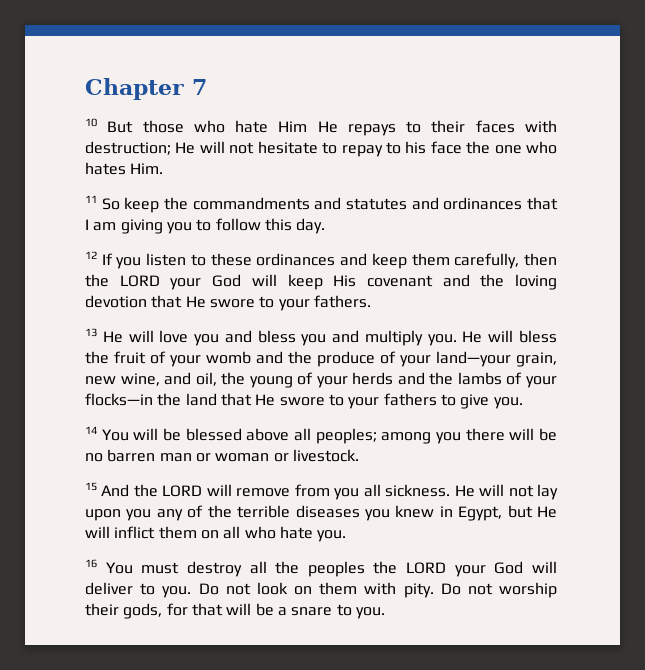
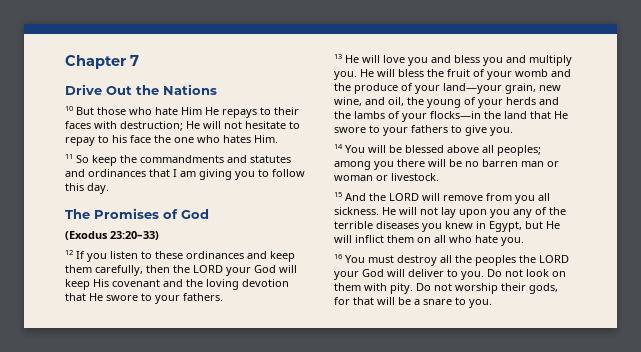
(207, 87) none -> [65,84,217,95] // Drive Out the Nations
(326, 226) none -> [65,208,209,219] [65,231,159,240] // The Promises of God // (Exodus 23:20–33)

